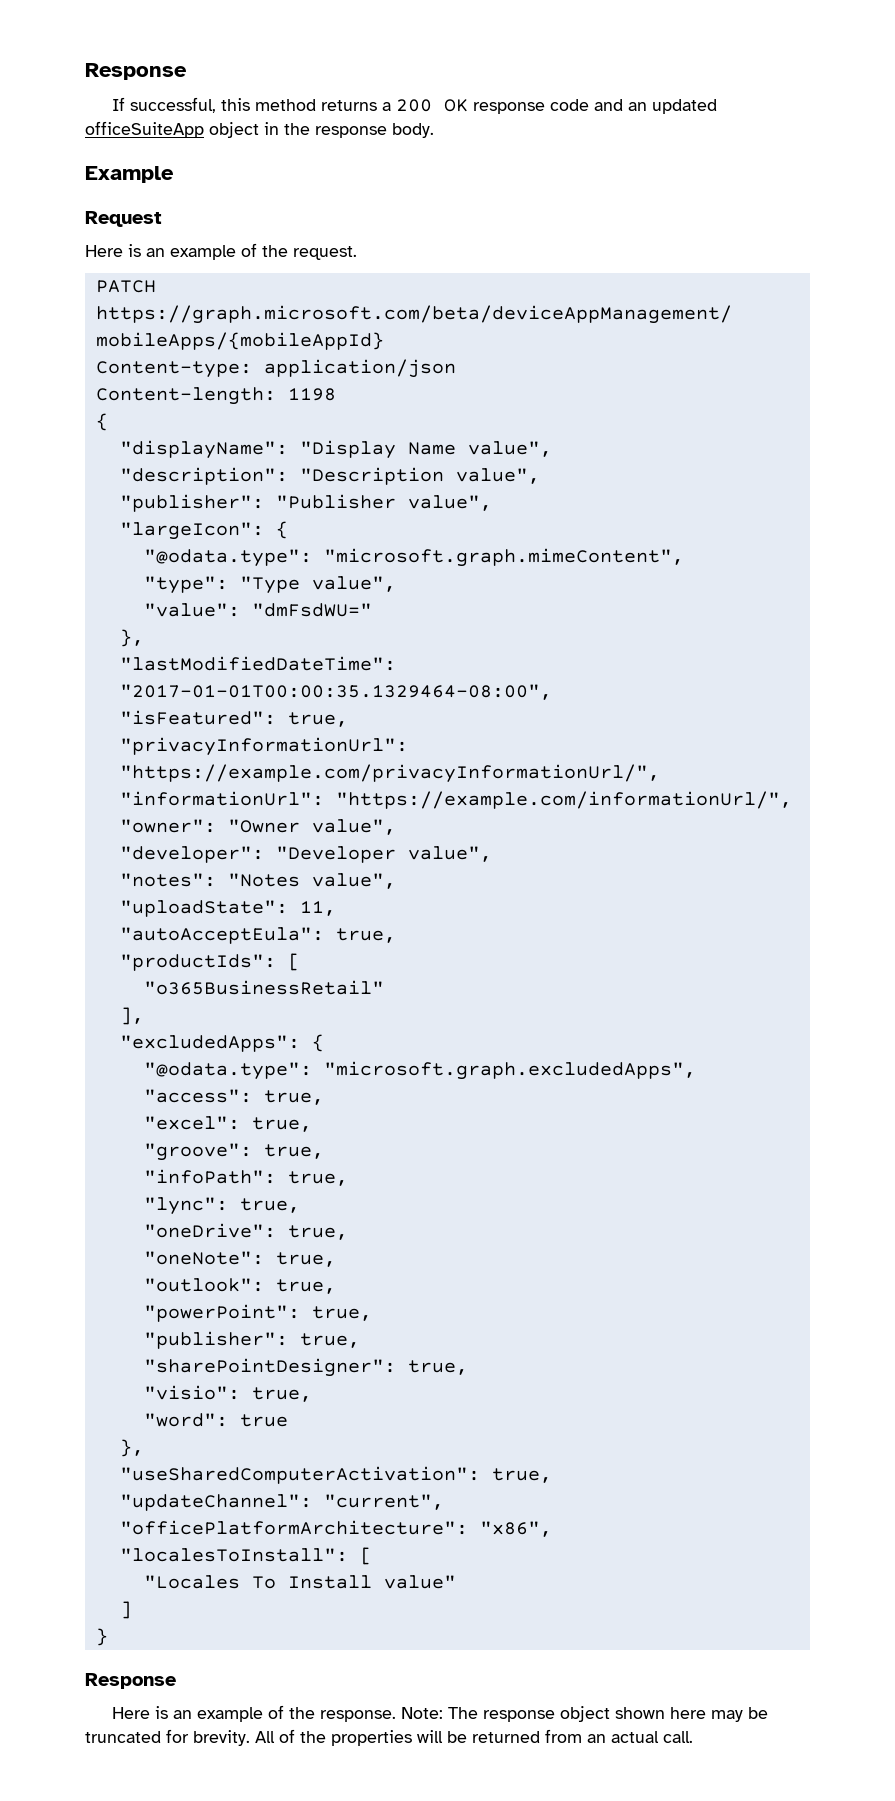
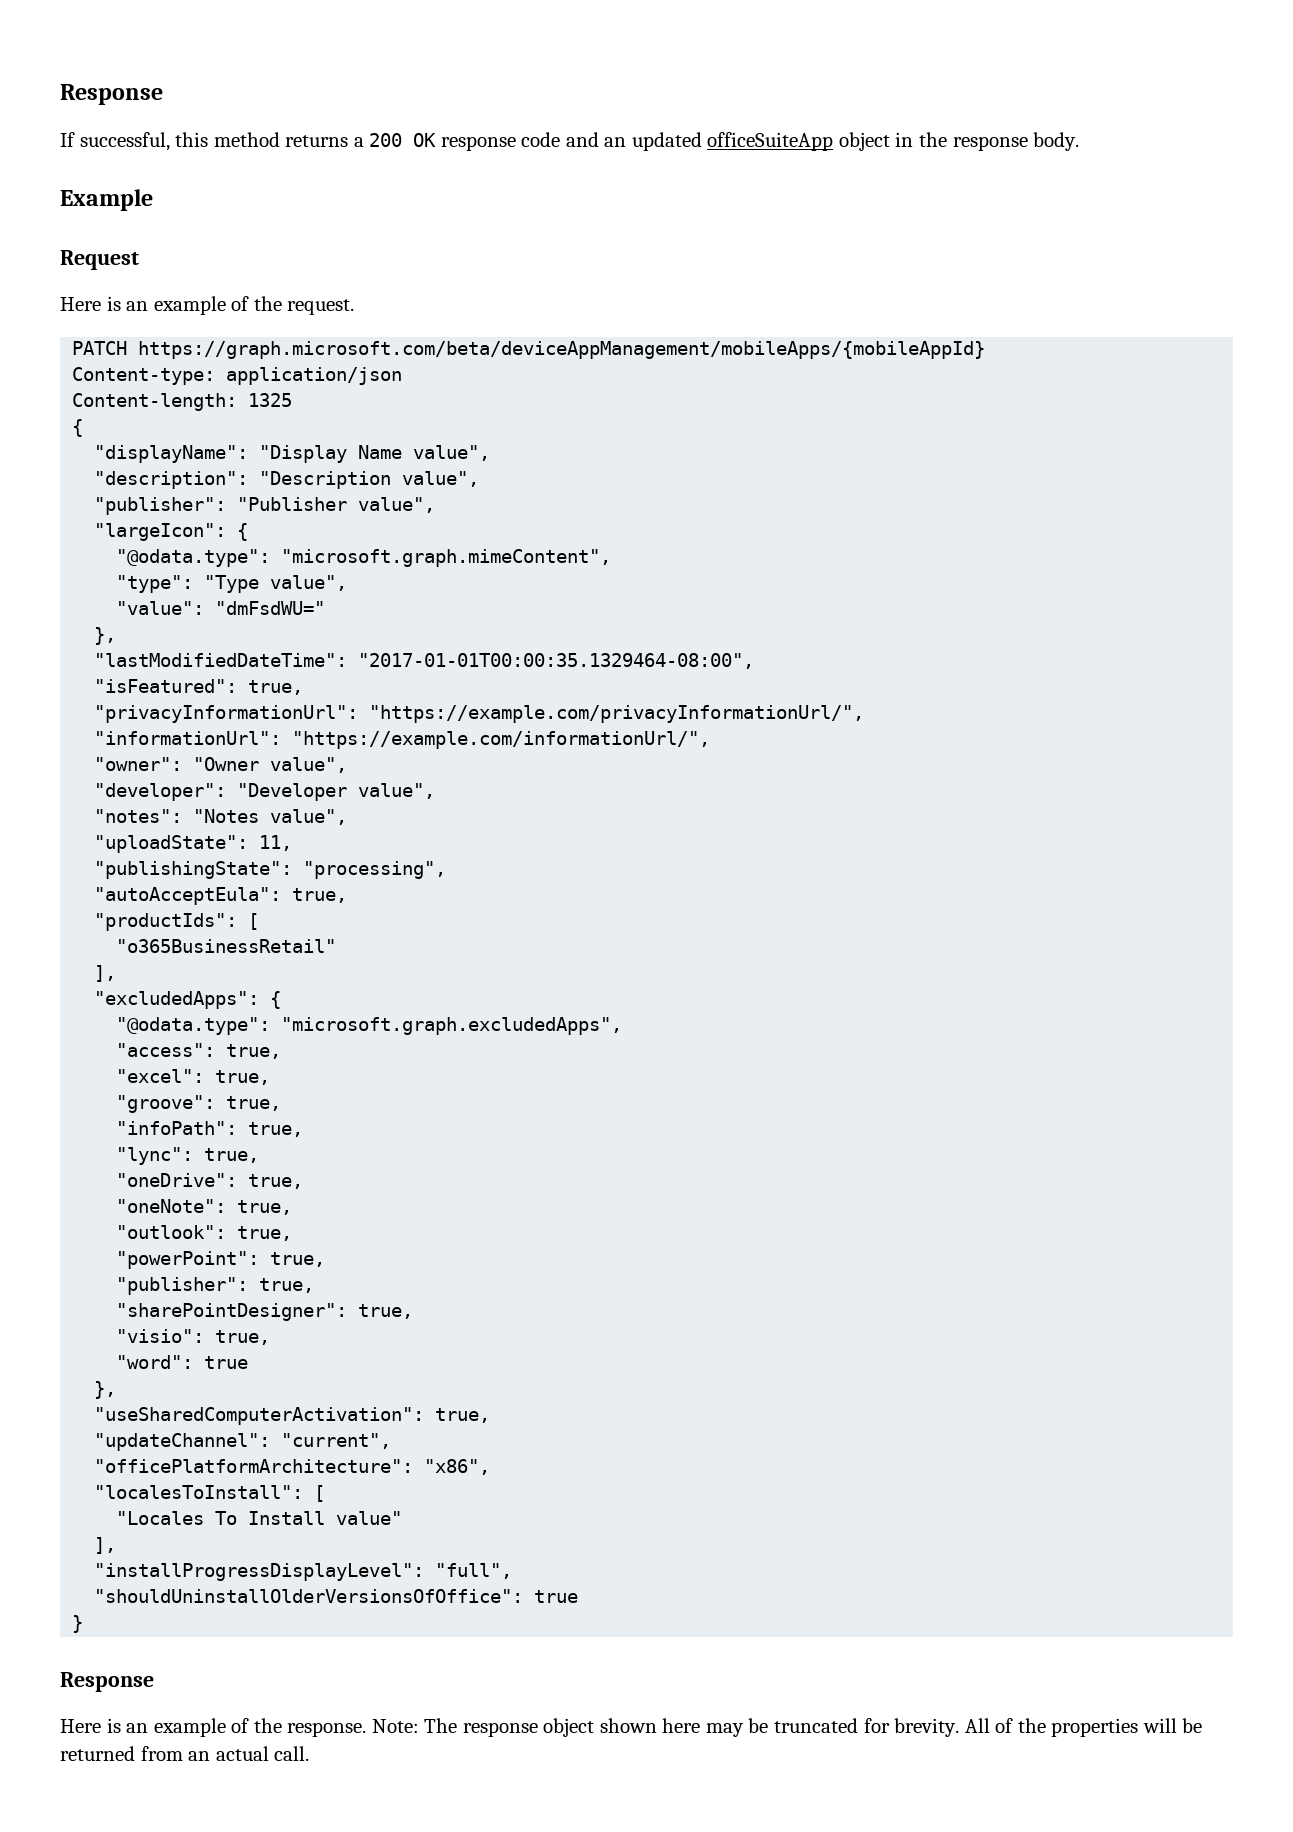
[287,388,336,401] 1198 -> [248,393,293,407] 1325
(336, 908) none -> [94,861,447,879] // "publishingState": "processing",
[119,1601,132,1619] ] -> [94,1537,117,1554] [94,1563,513,1581] [94,1589,579,1603] ], // "installProgressDisplayLevel": "full", // "shouldUninstallOlderVersionsOfOffice": true

